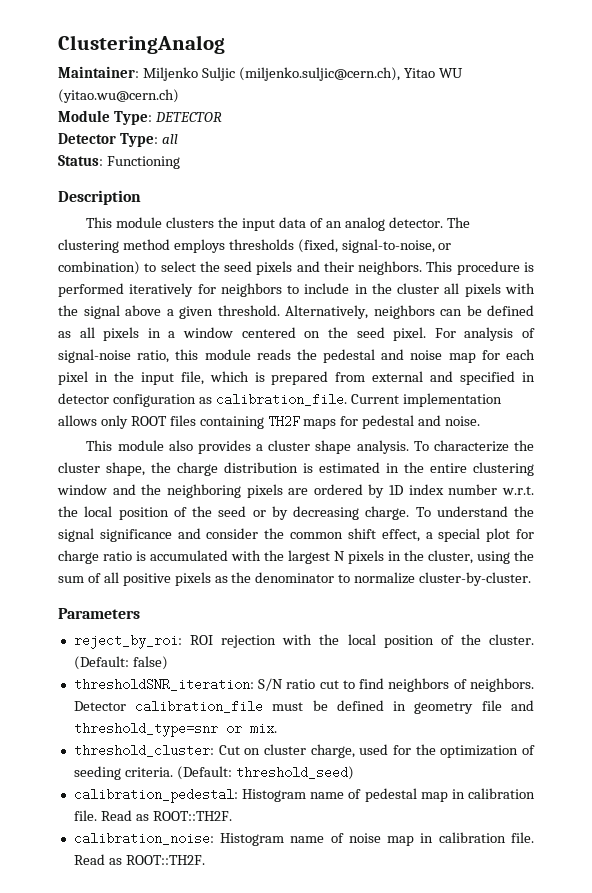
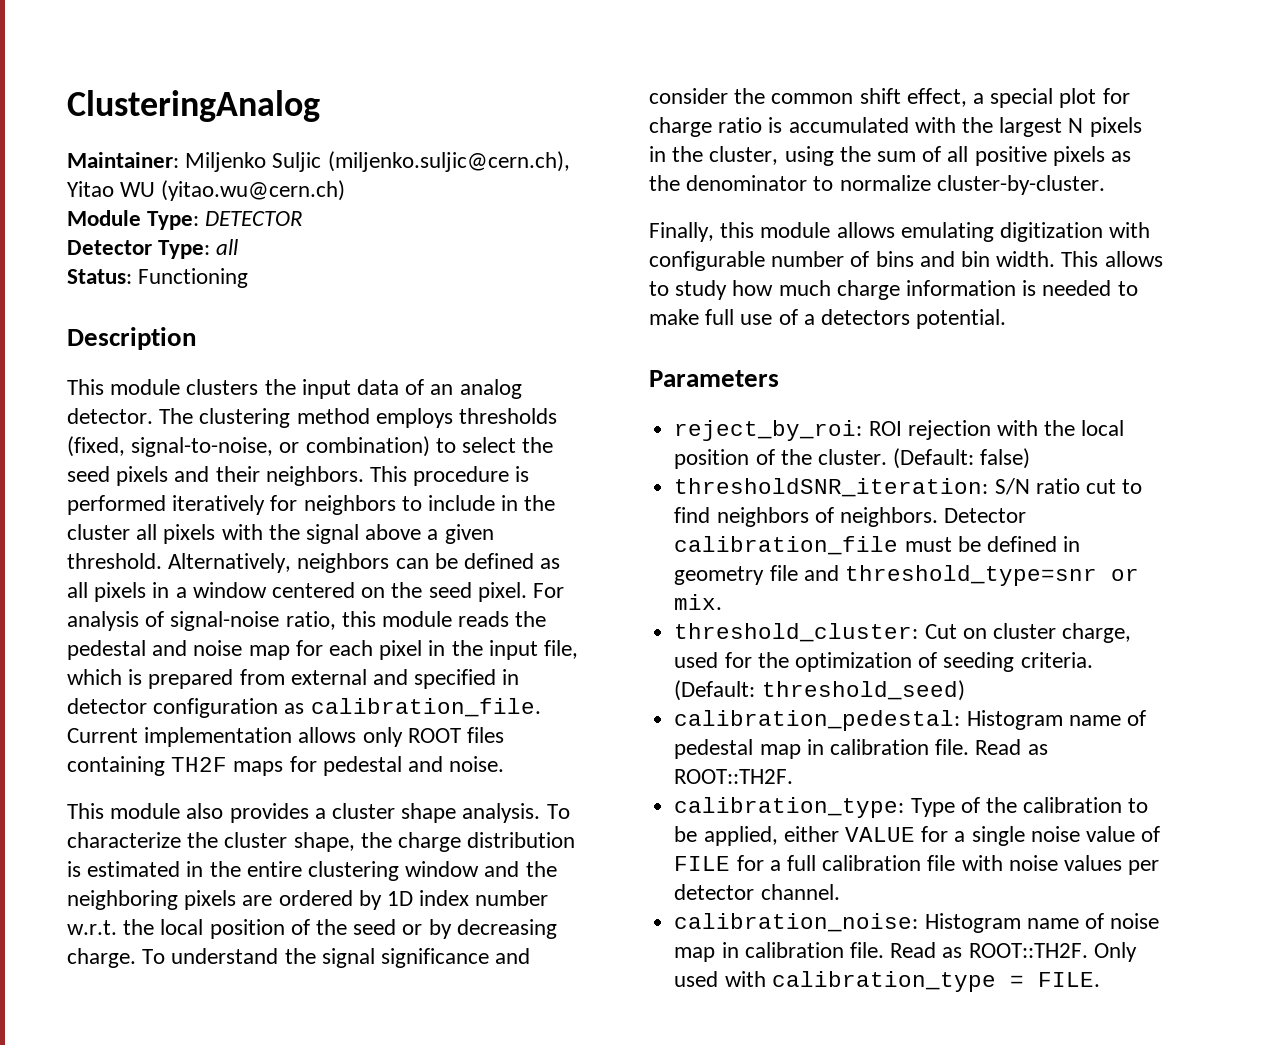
(532, 579) none -> [649,222,1151,242] [649,251,1163,271] [649,280,1138,300] [649,309,1007,329] // Finally, this module allows emulating digitization with configurable number of bins and bin width. This allows to study how much charge information is needed to make full use of a detectors potential.
(232, 816) none -> [674,797,1149,818] [674,826,1161,846] [674,855,1160,875] [674,884,840,900] // calibration_type: Type of the calibration to be applied, either VALUE for a single noise value of FILE for a full calibration file with noise values per detector channel.
(205, 860) none -> [1093,942,1137,962] [674,971,1100,992] Only used with calibration_type = FILE.

